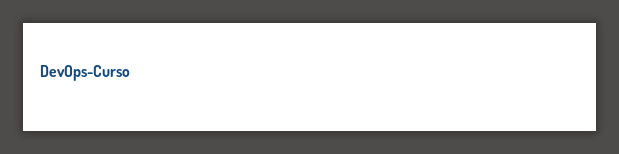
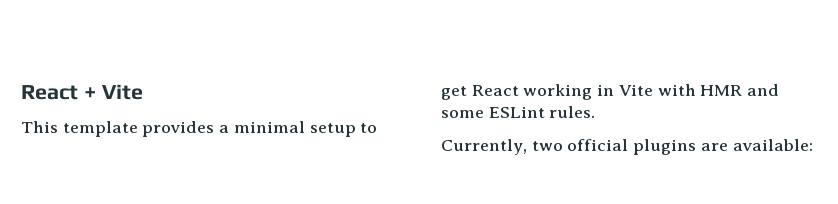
[40,65,130,81] DevOps-Curso -> [21,84,143,100] [21,121,378,137] [441,84,780,100] [441,106,596,118] [441,139,813,155] React + Vite // This template provides a minimal setup to get React working in Vite with HMR and some ESLint rules. // Currently, two official plugins are available:

